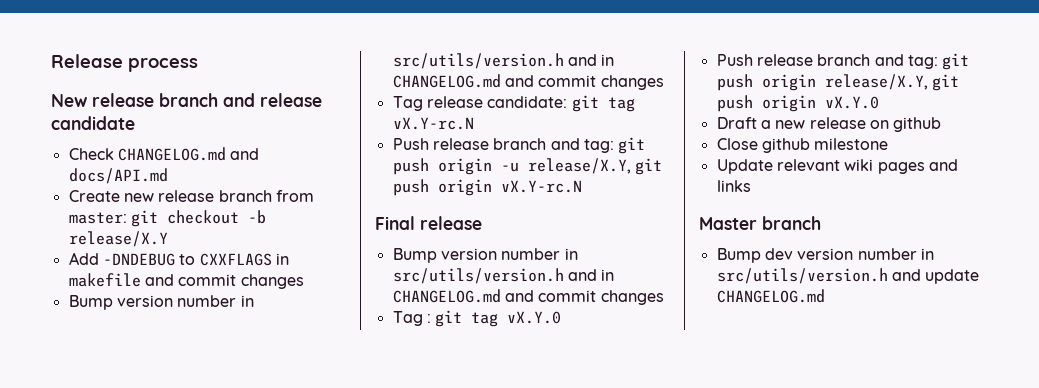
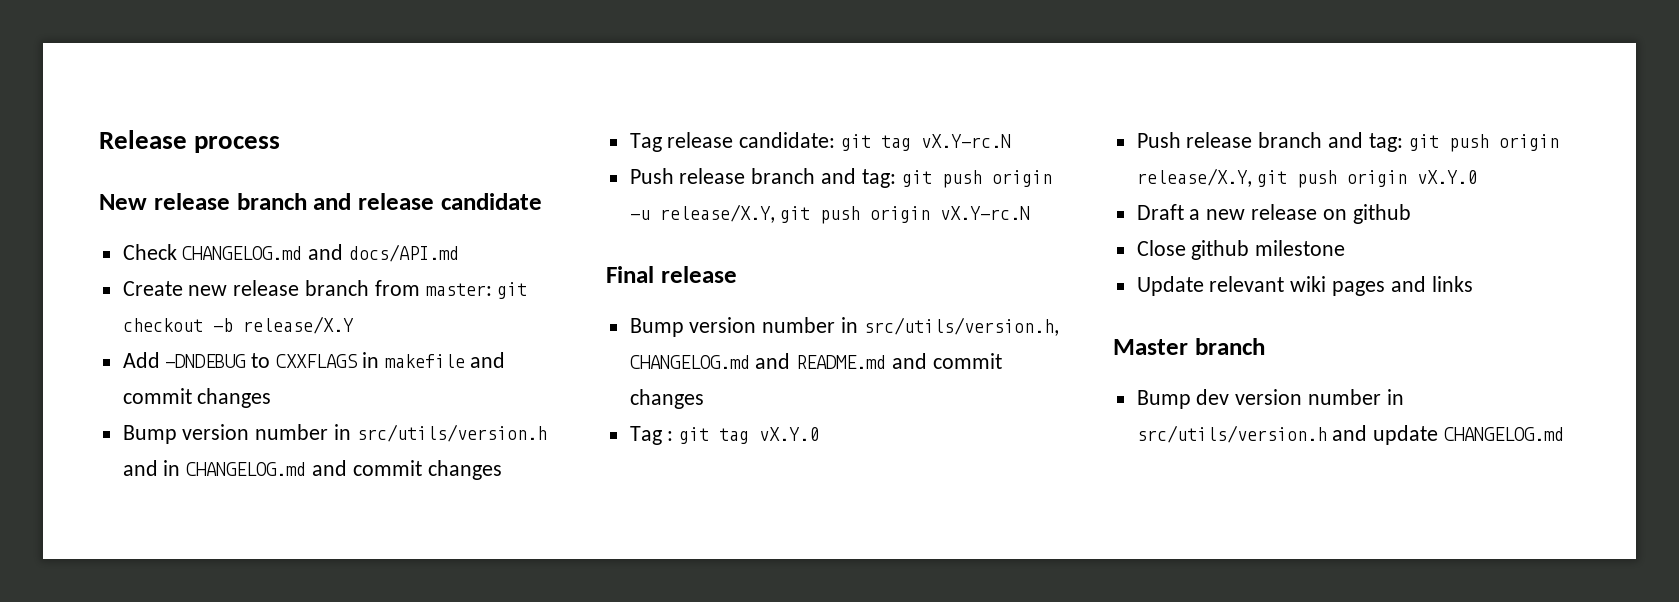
[392,268,615,284] [392,289,501,303] src/utils/version.h and in CHANGELOG.md -> [863,317,1059,336] [629,353,887,369] src/utils/version.h, CHANGELOG.md and README.md

